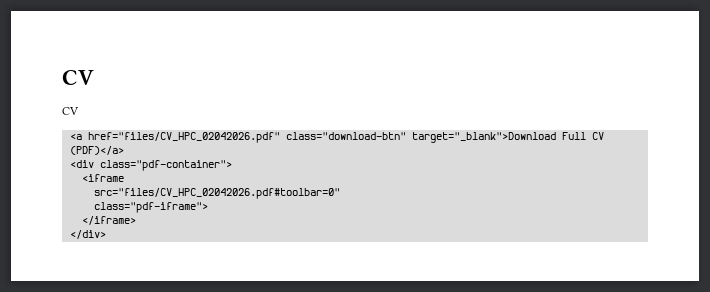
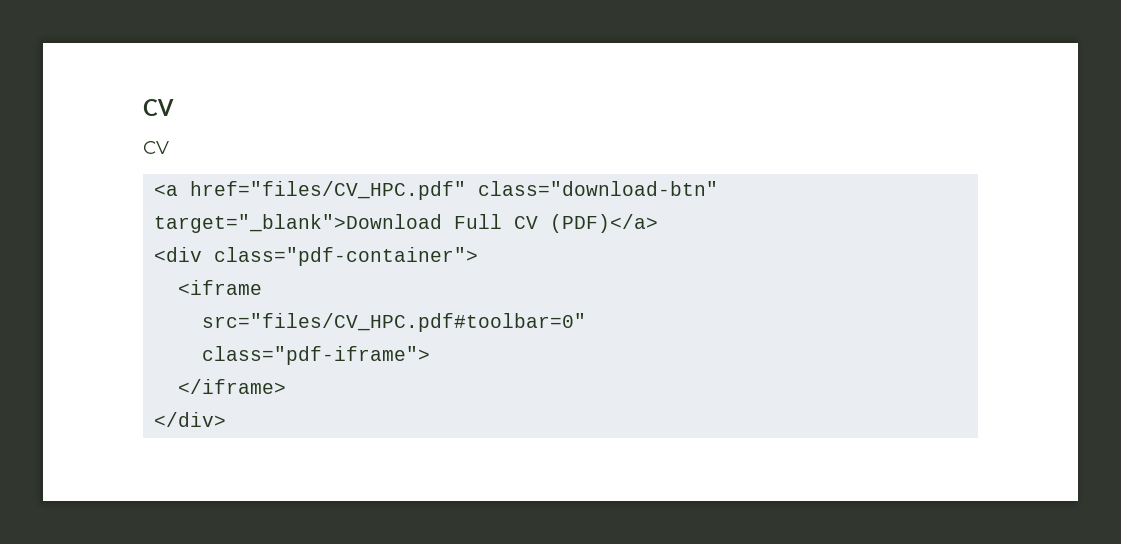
[87,132,280,143] href="files/CV_HPC_02042026.pdf" -> [190,181,467,200] href="files/CV_HPC.pdf"
[93,188,340,199] src="files/CV_HPC_02042026.pdf#toolbar=0" -> [202,313,587,332] src="files/CV_HPC.pdf#toolbar=0"

